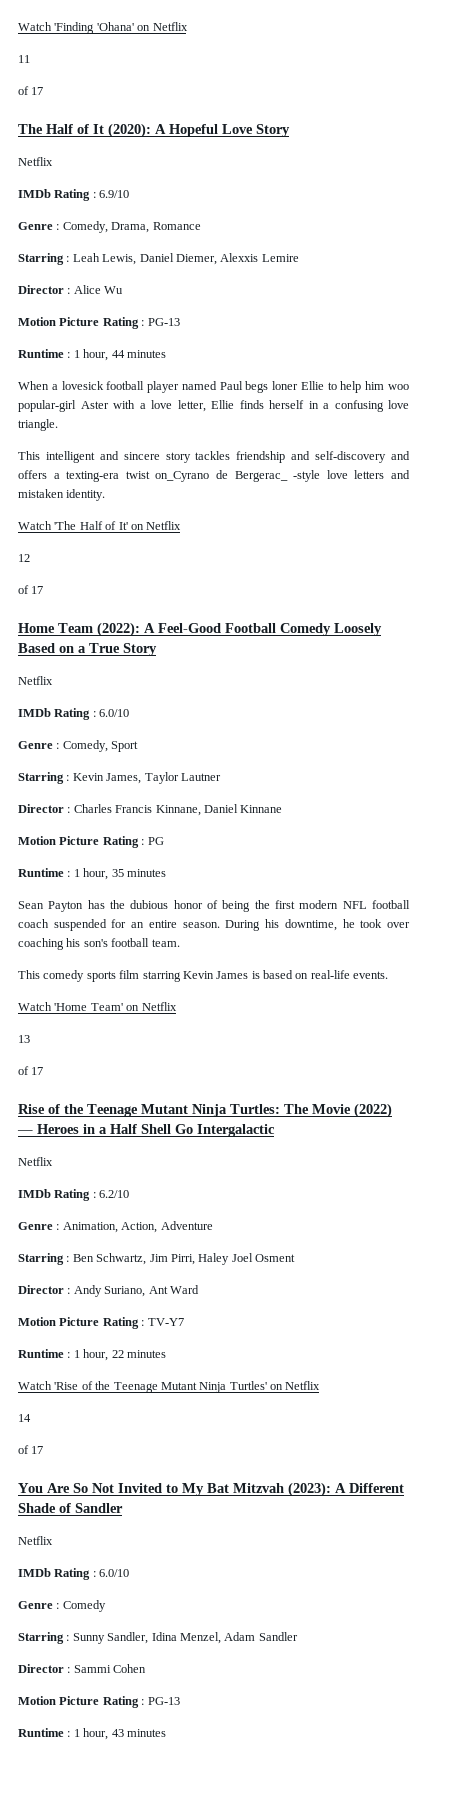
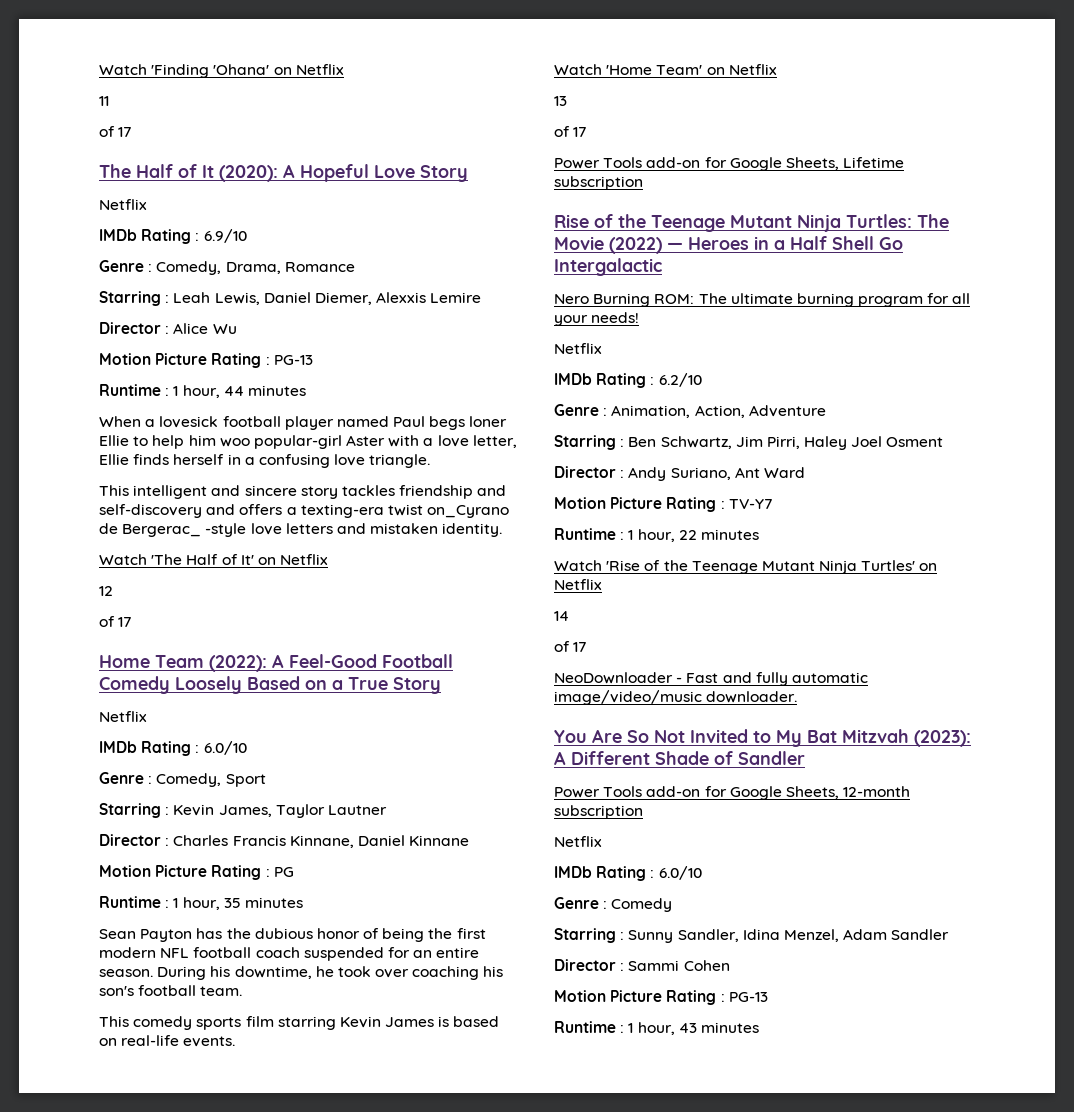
(44, 1071) none -> [554,157,905,171] [554,176,643,190] // Power Tools add-on for Google Sheets, Lifetime subscription
(275, 1130) none -> [554,293,971,307] [554,312,640,326] // Nero Burning ROM: The ultimate burning program for all your needs!
(44, 1450) none -> [554,672,868,686] [554,690,798,705] // NeoDownloader - Fast and fully automatic image/video/music downloader.
(123, 1508) none -> [554,786,911,800] [554,805,643,819] // Power Tools add-on for Google Sheets, 12-month subscription

